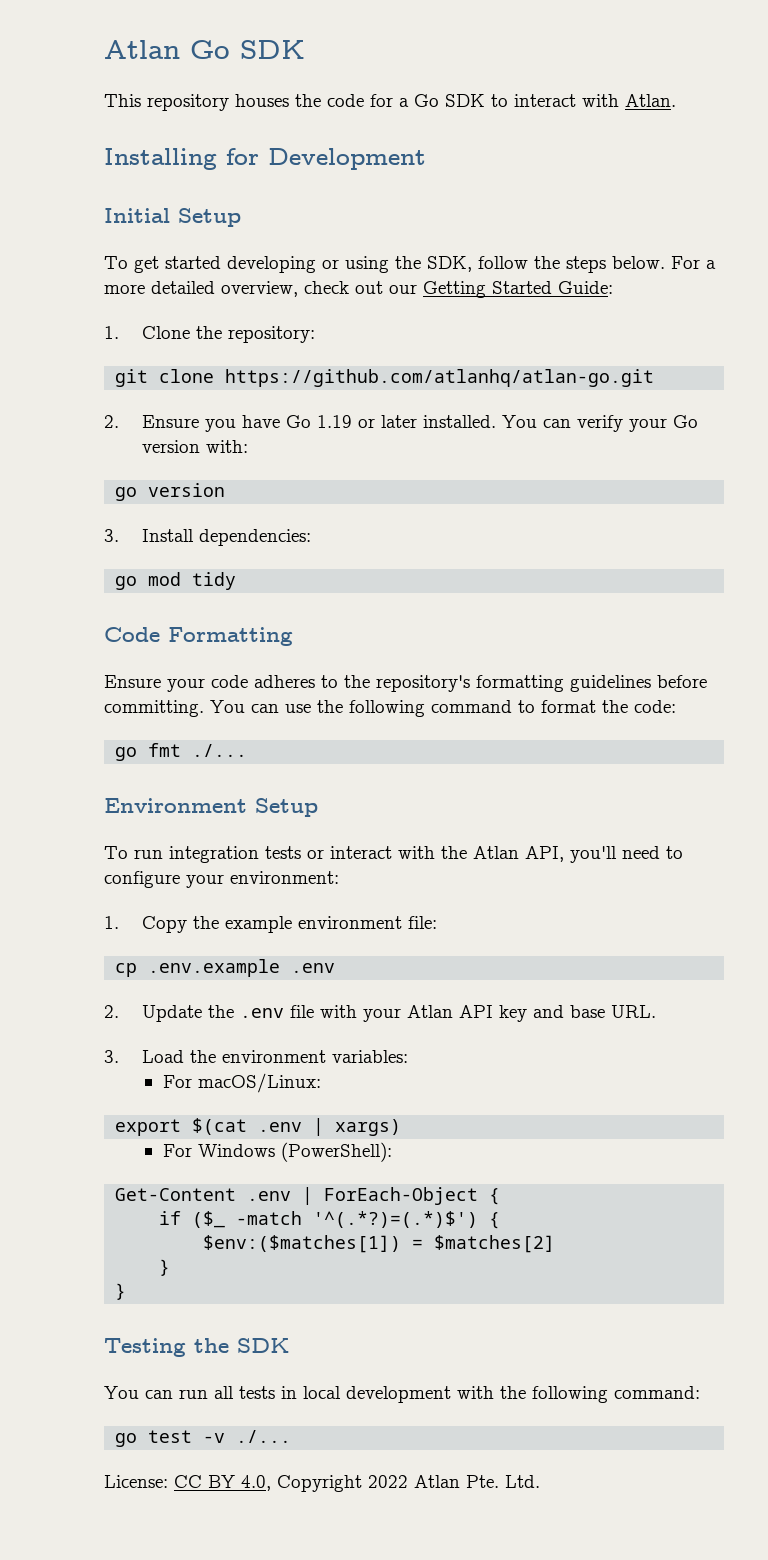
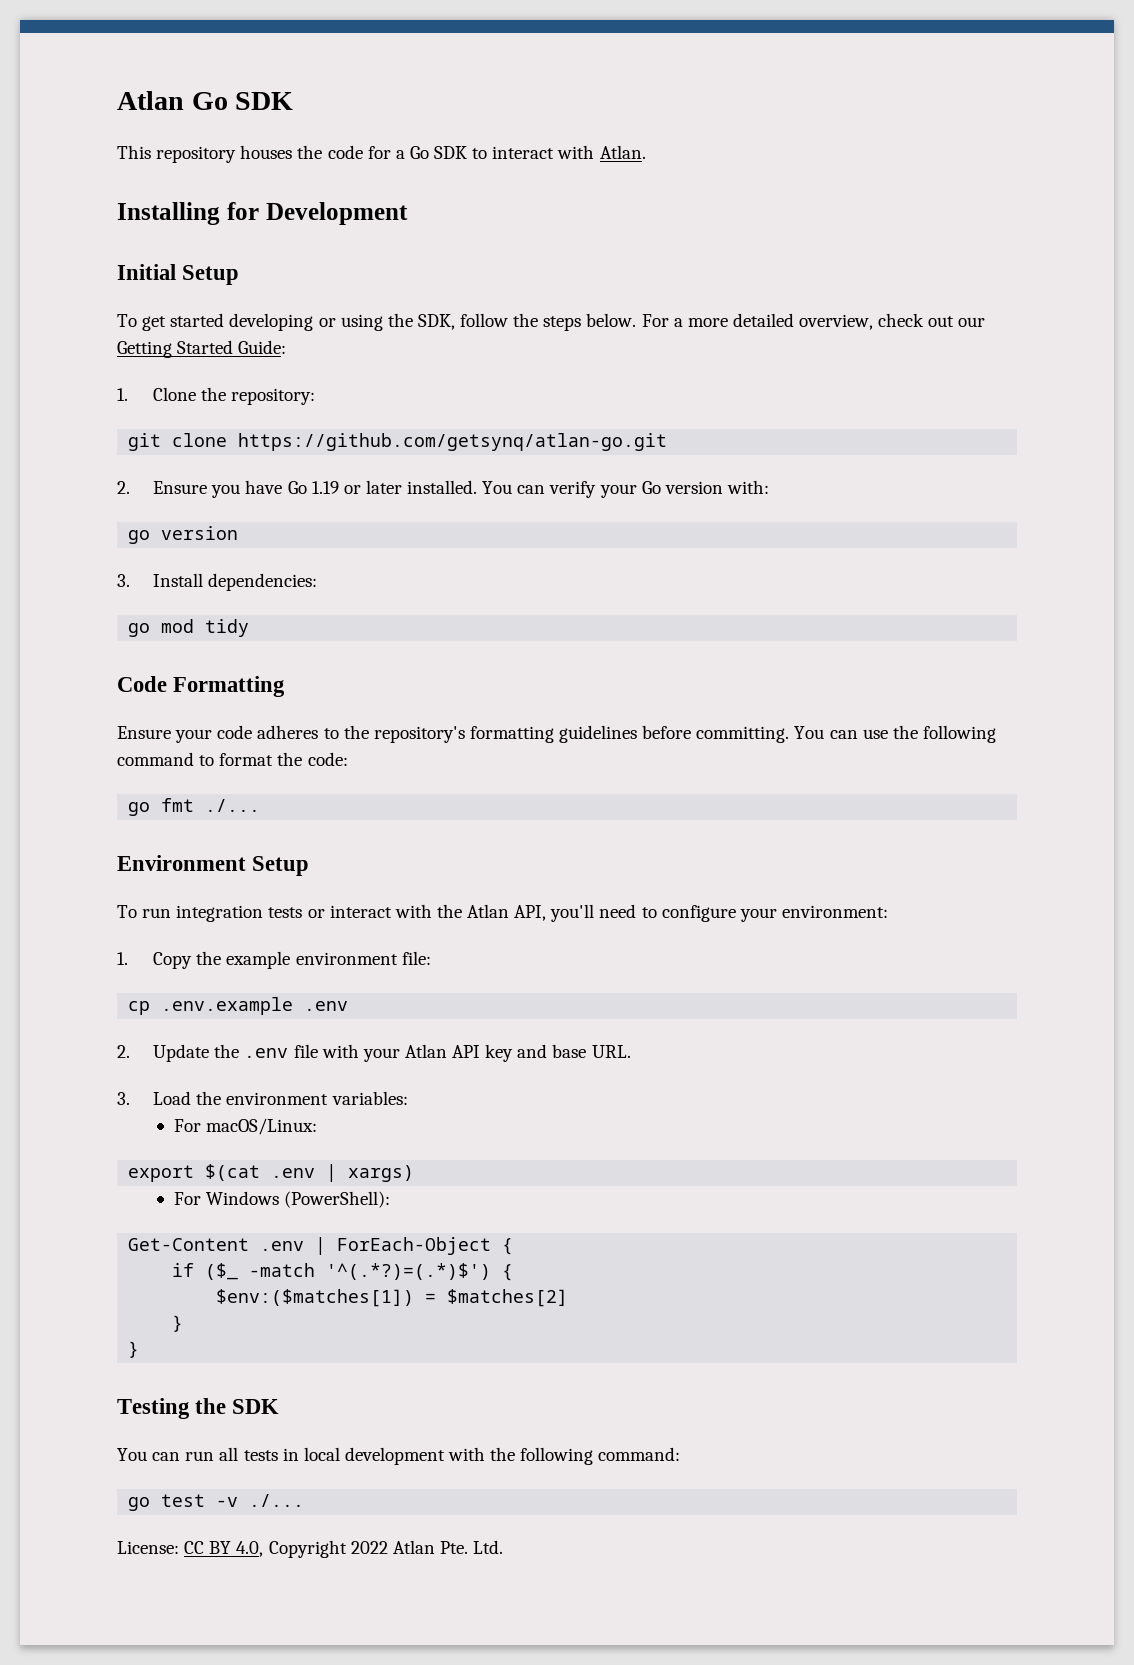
[225,369,655,387] https://github.com/atlanhq/atlan-go.git -> [238,433,668,451] https://github.com/getsynq/atlan-go.git

